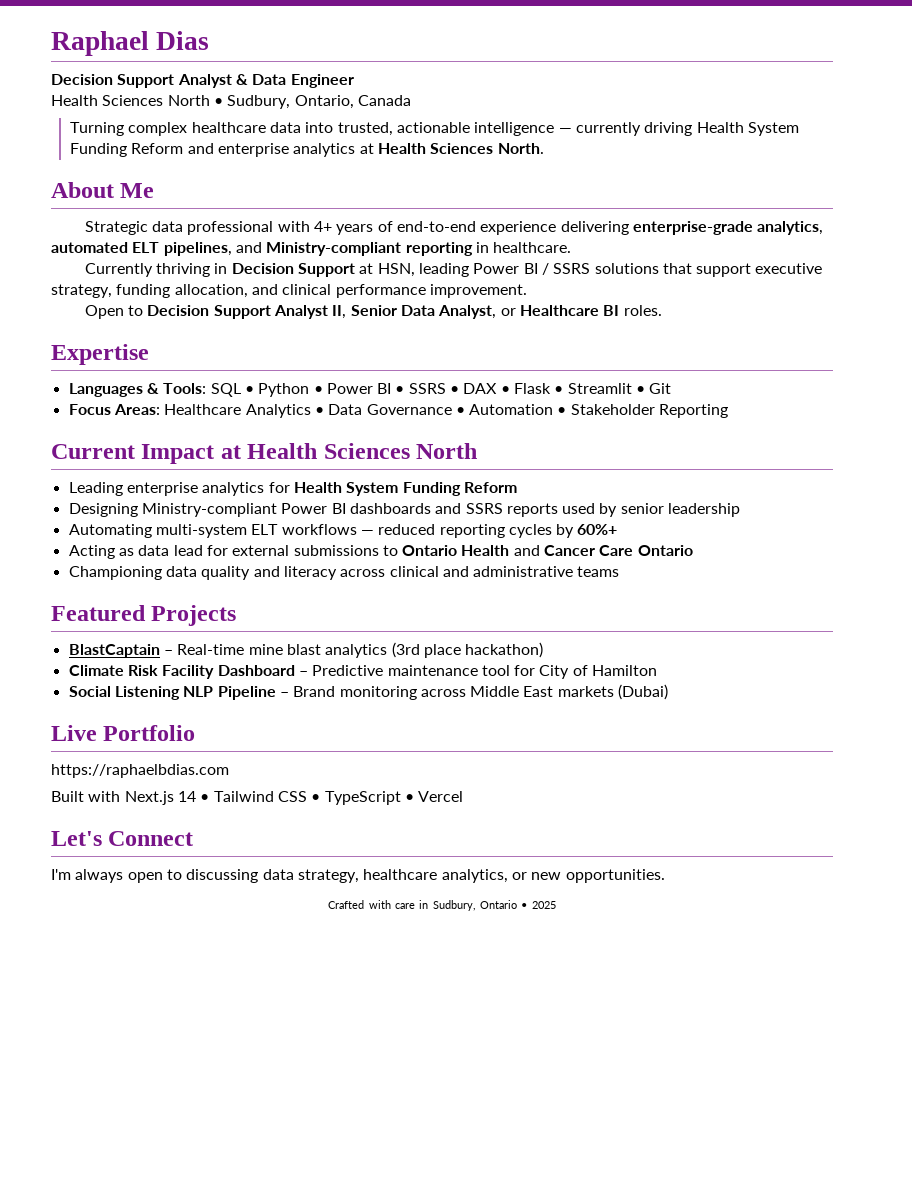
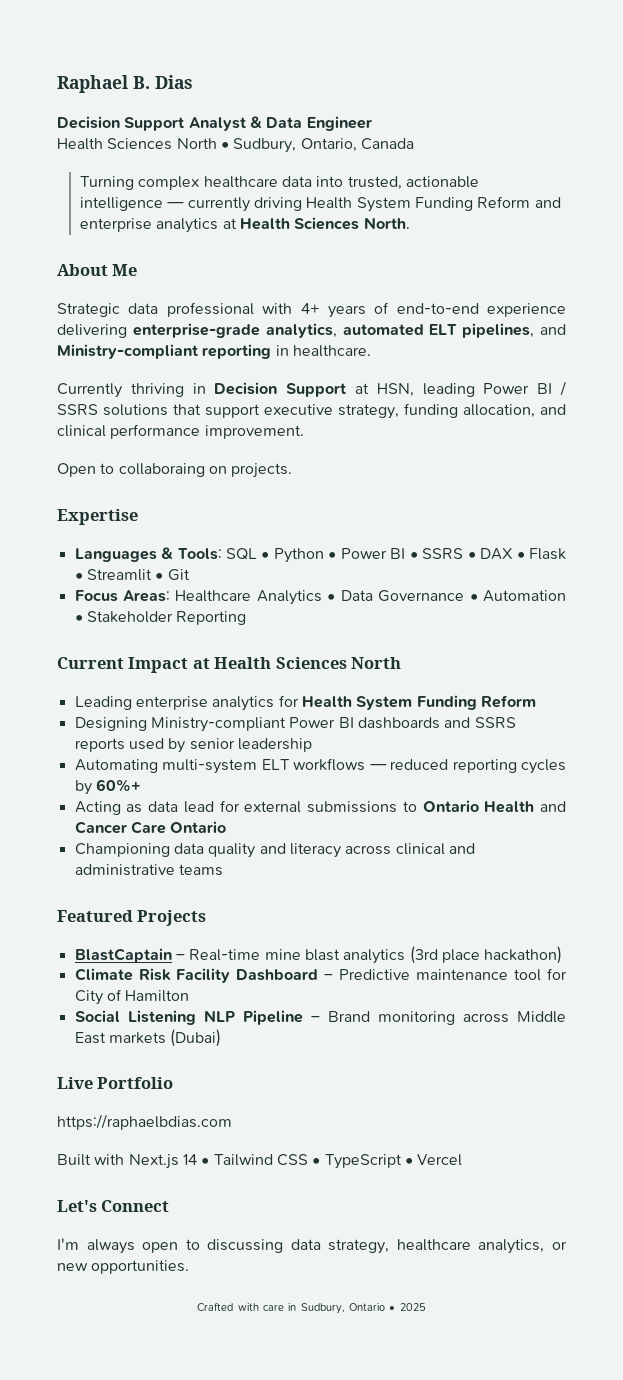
(149, 43) none -> [133,76,150,89] B.
[147,305,662,319] Decision Support Analyst II, Senior Data Analyst, or Healthcare BI roles. -> [118,463,293,478] collaboraing on projects.

